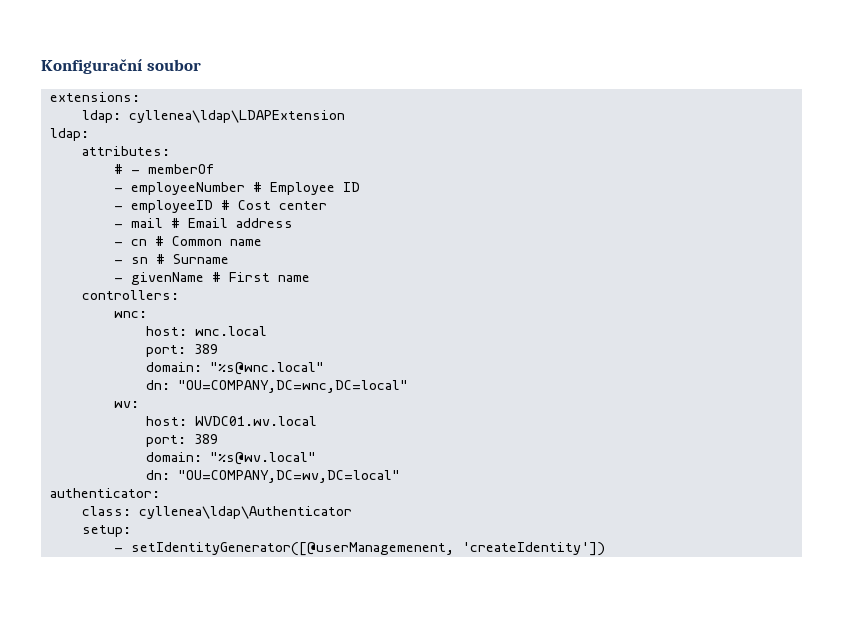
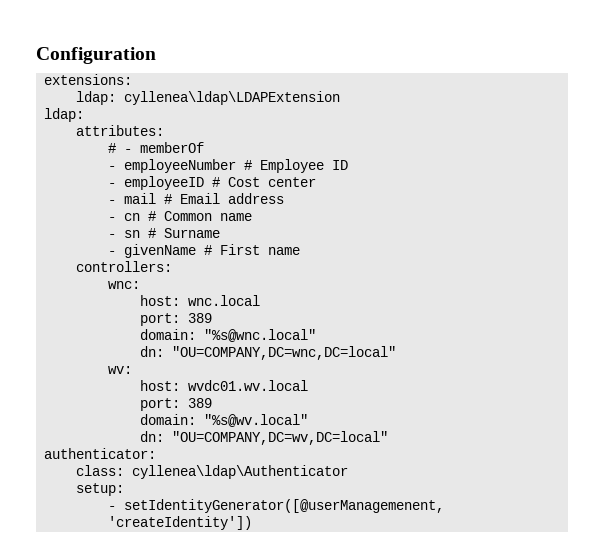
[41,59,201,74] Konfigurační soubor -> [36,47,156,64] Configuration
[194,416,317,426] WVDC01.wv.local -> [188,380,309,391] wvdc01.wv.local

